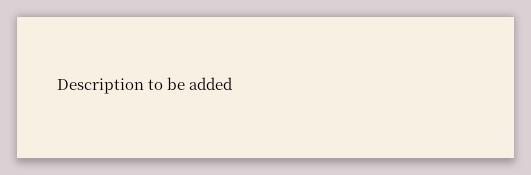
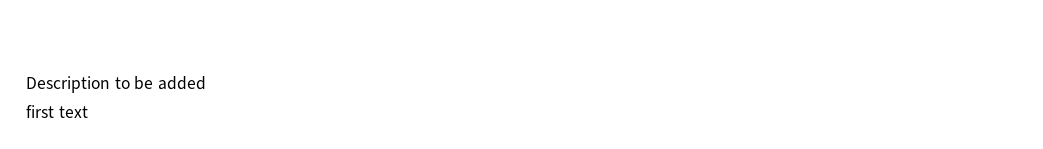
(234, 83) none -> [26,105,88,118] // first text

